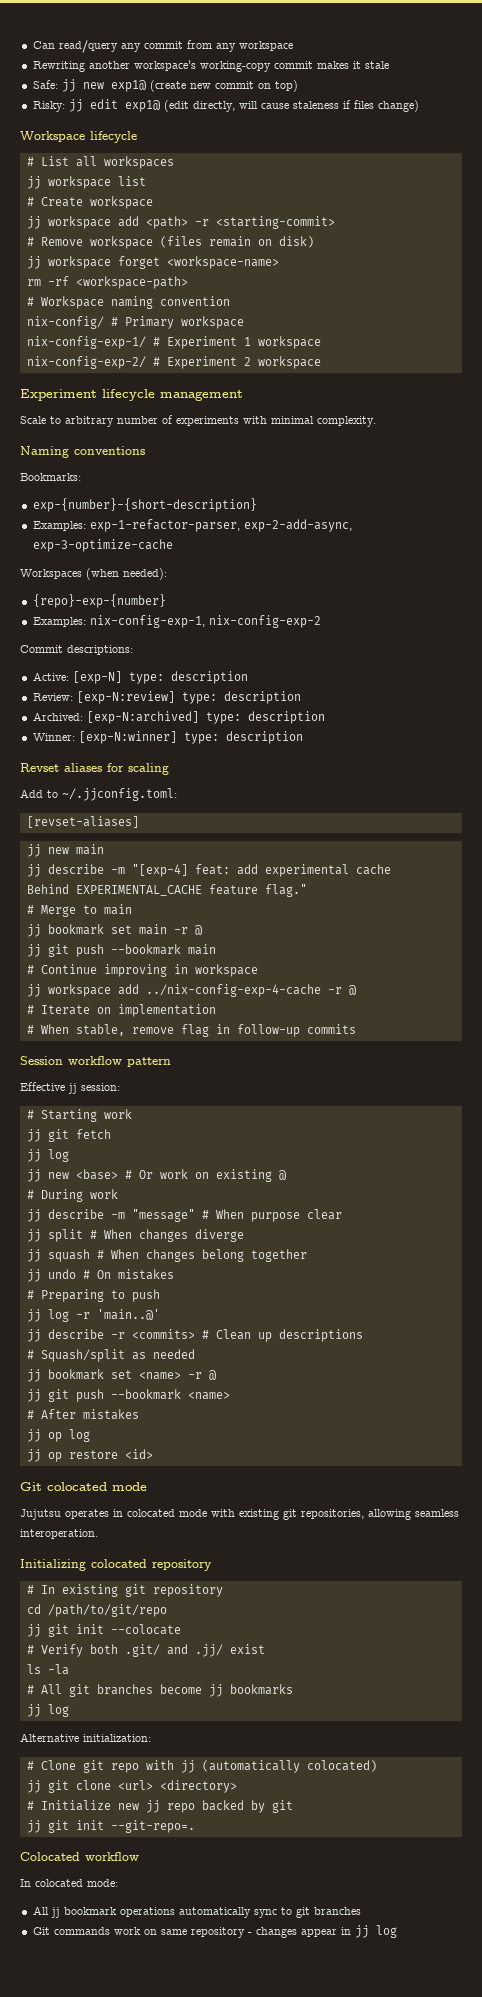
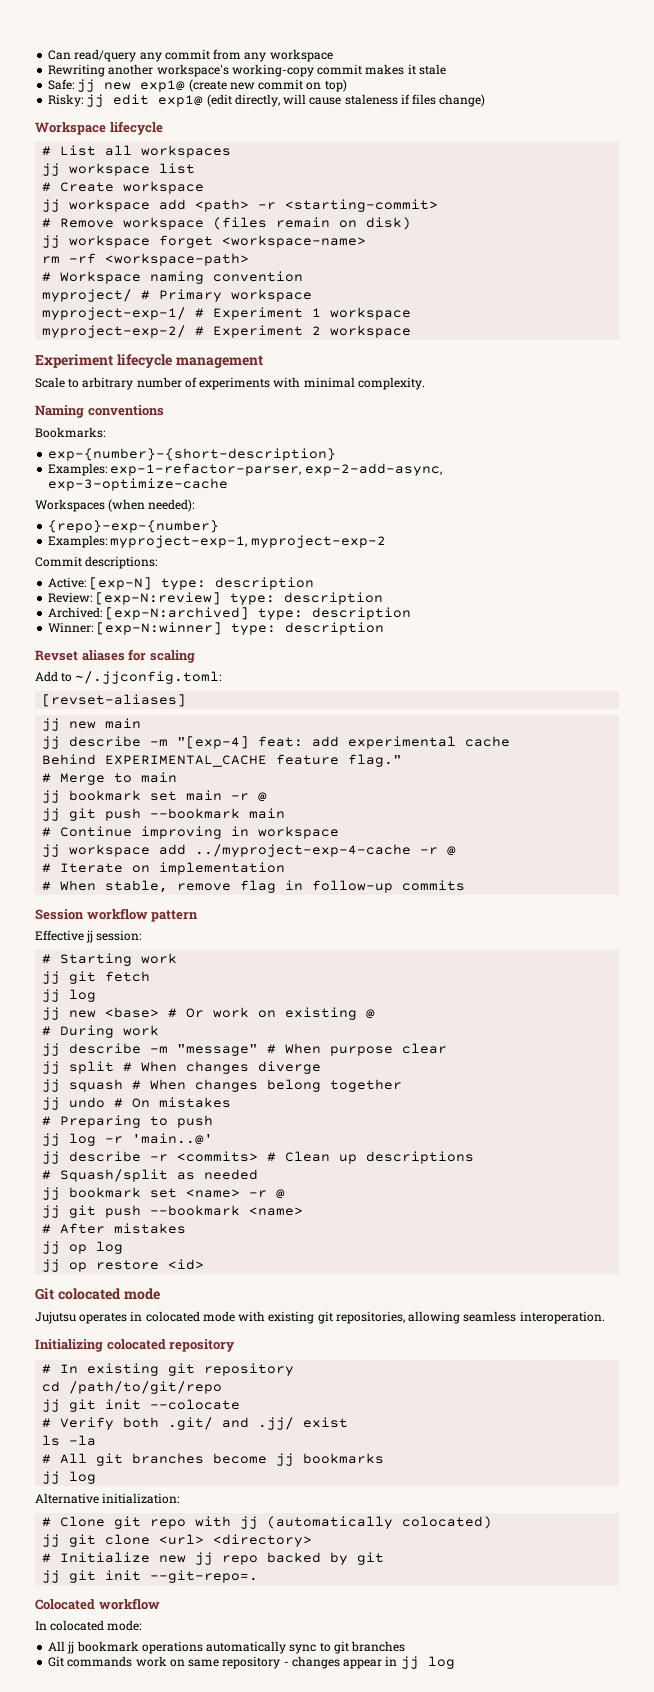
[26,316,104,329] nix-config/ -> [42,289,133,302] myproject/
[26,336,146,349] nix-config-exp-1/ -> [42,307,187,320] myproject-exp-1/
[26,356,146,369] nix-config-exp-2/ -> [42,325,187,338] myproject-exp-2/
[89,615,321,628] nix-config-exp-1, nix-config-exp-2 -> [110,535,386,548] myproject-exp-1, myproject-exp-2
[145,984,321,997] ../nix-config-exp-4-cache -> [195,844,412,857] ../myproject-exp-4-cache

